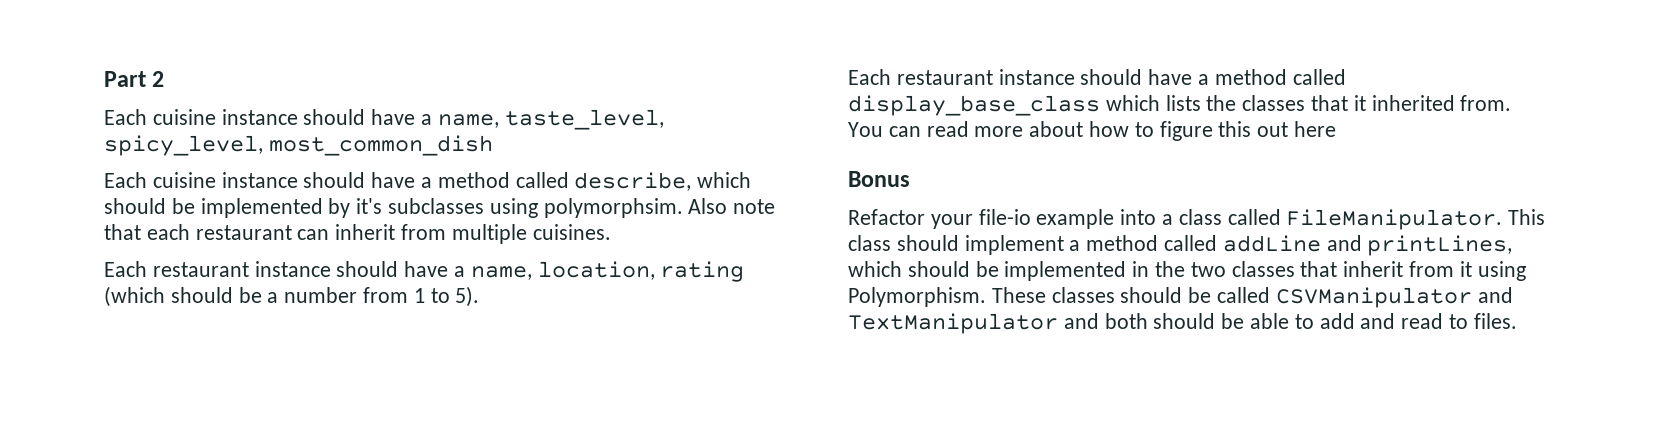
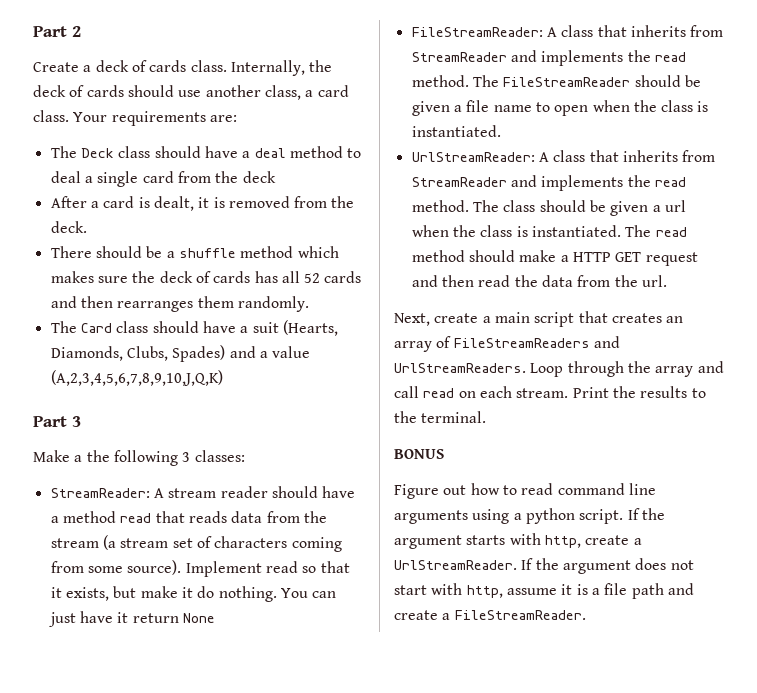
[104,109,664,130] [104,135,493,156] [104,172,752,191] [104,198,776,218] [104,224,611,244] [104,261,745,282] [104,286,480,307] [848,69,1346,85] [848,95,1512,116] [848,121,1337,141] [848,171,910,187] [848,209,1546,230] [848,235,1513,256] [848,261,1526,281] [848,287,1513,308] [848,313,1517,334] Each cuisine instance should have a name, taste_level, spicy_level, most_common_dish // Each cuisine instance should have a method called describe, which should be implemented by it's subclasses using polymorphsim. Also note that each restaurant can inherit from multiple cuisines. // Each restaurant instance should have a name, location, rating (which should be a number from 1 to 5). // Each restaurant instance should have a method called display_base_class which lists the classes that it inherited from. You can read more about how to figure this out here // Bonus // Refactor your file-io example into a class called FileManipulator. This class should implement a method called addLine and printLines, which should be implemented in the two classes that inherit from it using Polymorphism. These classes should be called CSVManipulator and TextManipulator and both should be able to add and read to files. -> [33,60,333,76] [33,85,349,100] [33,110,237,126] [50,146,362,158] [50,171,276,187] [50,196,355,211] [50,221,87,233] [50,246,339,258] [50,271,362,283] [50,296,309,312] [50,320,338,336] [50,345,311,362] [50,370,223,386] [33,416,81,427] [33,450,245,466] [50,486,356,498] [50,511,327,523] [50,535,342,552] [50,560,350,577] [50,586,337,602] [48,611,215,627] [411,25,724,37] [411,50,686,66] [411,75,701,87] [411,100,709,116] [411,125,501,137] [411,150,716,162] [411,175,686,191] [411,200,686,216] [411,225,687,237] [411,250,698,266] [411,275,667,287] [394,311,684,327] [394,336,620,352] [394,361,724,377] [394,386,706,398] [394,411,487,423] [394,449,444,459] [394,483,656,499] [394,508,665,524] [394,533,642,549] [394,558,694,574] [394,583,694,599] [394,610,586,620] Create a deck of cards class. Internally, the deck of cards should use another class, a card class. Your requirements are: // The Deck class should have a deal method to deal a single card from the deck // After a card is dealt, it is removed from the deck. // There should be a shuffle method which makes sure the deck of cards has all 52 cards and then rearranges them randomly. // The Card class should have a suit (Hearts, Diamonds, Clubs, Spades) and a value (A,2,3,4,5,6,7,8,9,10,J,Q,K) // Part 3 // Make a the following 3 classes: // StreamReader: A stream reader should have a method read that reads data from the stream (a stream set of characters coming from some source). Implement read so that it exists, but make it do nothing. You can just have it return None // FileStreamReader: A class that inherits from StreamReader and implements the read method. The FileStreamReader should be given a file name to open when the class is instantiated. // UrlStreamReader: A class that inherits from StreamReader and implements the read method. The class should be given a url when the class is instantiated. The read method should make a HTTP GET request and then read the data from the url. // Next, create a main script that creates an array of FileStreamReaders and UrlStreamReaders. Loop through the array and call read on each stream. Print the results to the terminal. // BONUS // Figure out how to read command line arguments using a python script. If the argument starts with http, create a UrlStreamReader. If the argument does not start with http, assume it is a file path and create a FileStreamReader.

